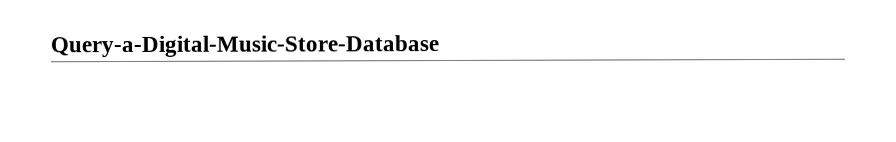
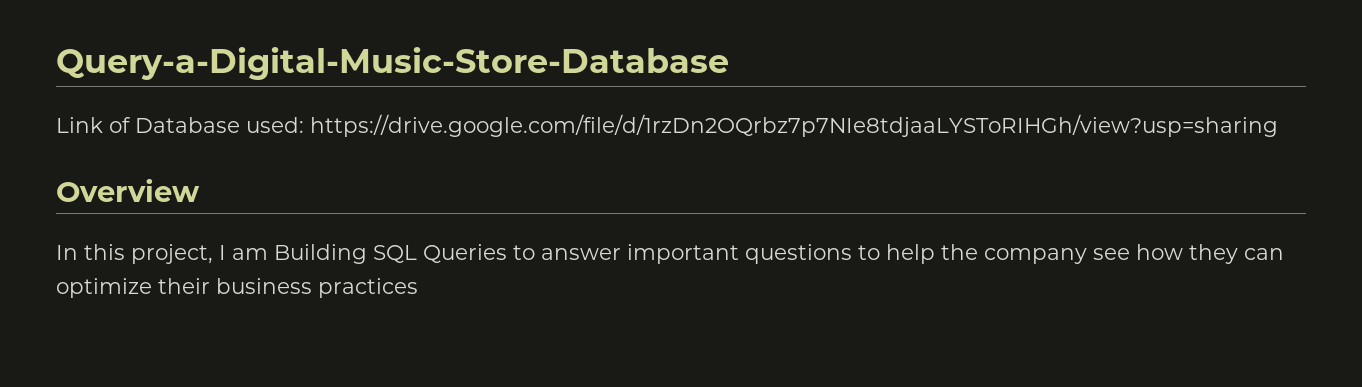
(439, 46) none -> [56,114,1278,137] [56,178,200,202] [56,244,1284,264] [56,278,418,298] // Link of Database used: https://drive.google.com/file/d/1rzDn2OQrbz7p7NIe8tdjaaLYSToRIHGh/view?usp=sharing // Overview // In this project, I am Building SQL Queries to answer important questions to help the company see how they can optimize their business practices

